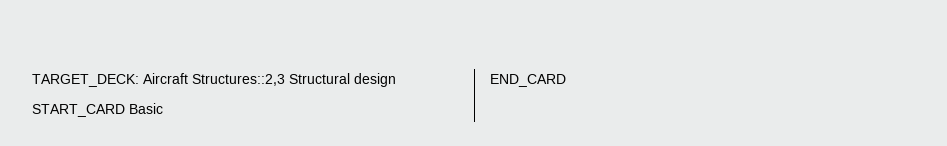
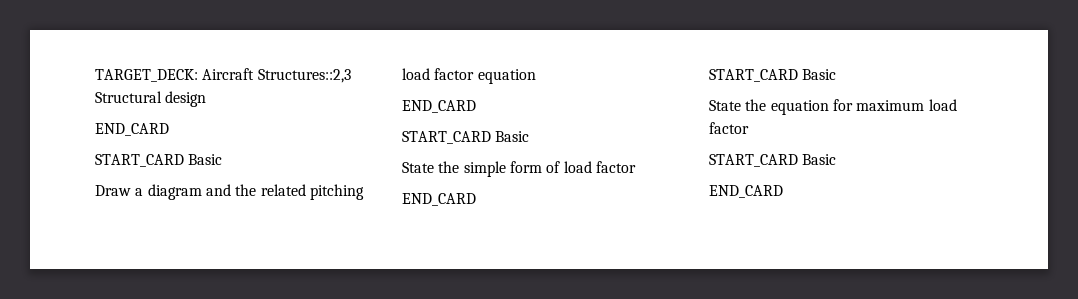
(396, 80) none -> [95,123,169,136] [95,154,223,167] [95,184,364,200] [402,68,536,84] [402,100,476,113] [402,131,530,144] [402,161,636,177] [402,193,476,206] [709,69,837,82] [709,99,957,115] [709,122,749,134] // END_CARD // START_CARD Basic // Draw a diagram and the related pitching load factor equation // END_CARD // START_CARD Basic // State the simple form of load factor // END_CARD // START_CARD Basic // State the equation for maximum load factor

